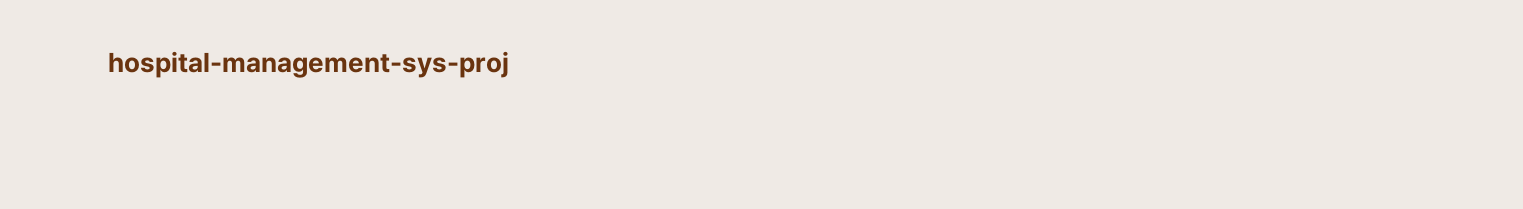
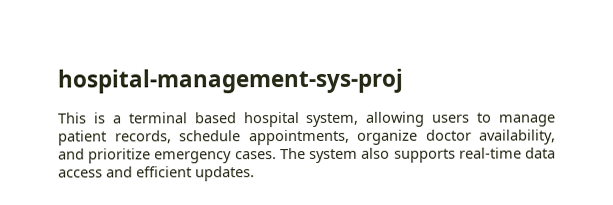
(509, 64) none -> [58,111,556,128] [58,129,556,146] [58,147,556,164] [58,166,255,182] // This is a terminal based hospital system, allowing users to manage patient records, schedule appointments, organize doctor availability, and prioritize emergency cases. The system also supports real-time data access and efficient updates.

